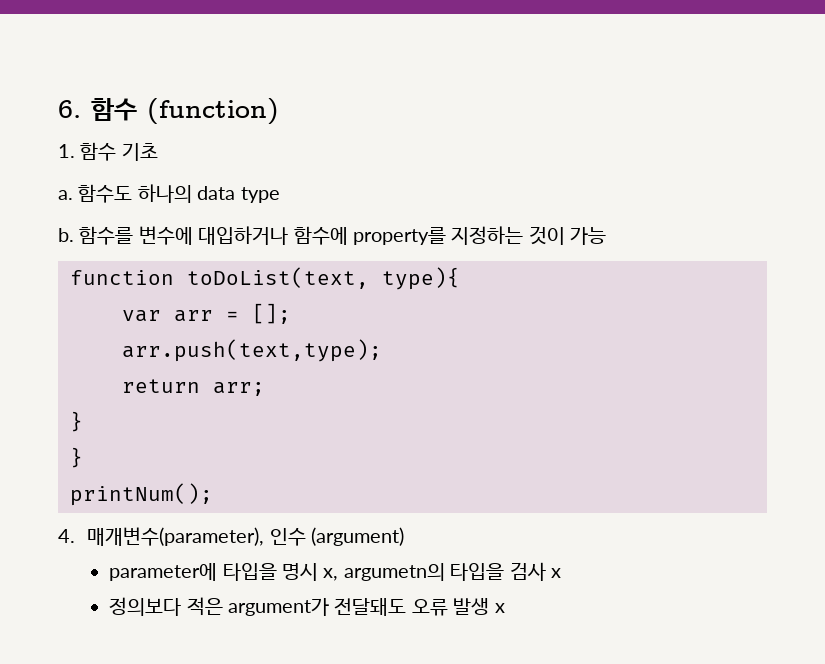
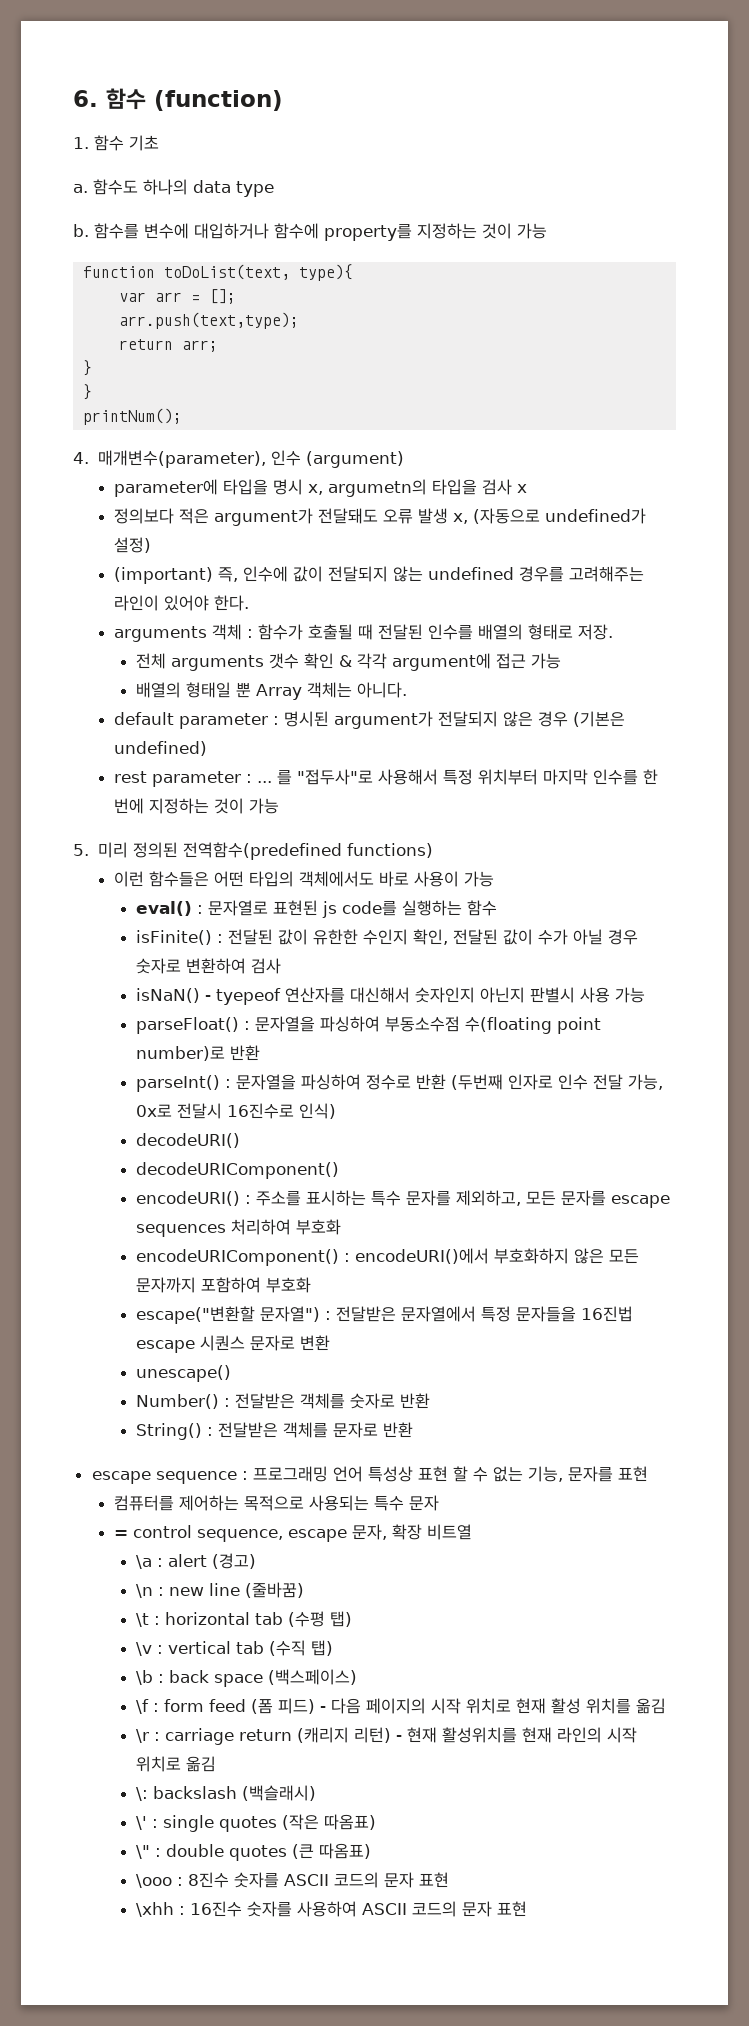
[494,603,505,613] x -> [452,508,646,524] [113,537,151,553] [113,566,644,584] [113,595,249,611] [113,624,613,642] [136,653,562,671] [136,682,408,700] [113,711,625,729] [113,741,207,756] [113,769,658,787] [113,798,279,814] [73,842,433,860] [113,871,494,887] [136,900,498,918] [136,929,639,945] [136,958,282,974] [136,987,646,1005] [136,1016,602,1034] [136,1045,261,1061] [136,1074,664,1092] [136,1103,337,1119] [136,1133,241,1148] [136,1162,340,1179] [136,1190,671,1208] [136,1219,342,1237] [136,1248,640,1266] [136,1277,312,1293] [136,1306,634,1324] [136,1335,331,1353] [136,1365,232,1382] [136,1393,431,1409] [136,1422,414,1440] [91,1466,648,1484] [113,1495,439,1511] [113,1524,472,1542] [136,1553,257,1569] [136,1582,305,1598] [136,1611,353,1627] [136,1640,334,1656] [136,1669,358,1687] [136,1698,667,1714] [136,1727,638,1745] [136,1756,217,1772] [136,1785,317,1801] [136,1814,377,1832] [136,1843,372,1861] [136,1872,450,1888] [136,1901,528,1917] x, (자동으로 undefined가 설정) // (important) 즉, 인수에 값이 전달되지 않는 undefined 경우를 고려해주는 라인이 있어야 한다. // arguments 객체 : 함수가 호출될 때 전달된 인수를 배열의 형태로 저장. // 전체 arguments 갯수 확인 & 각각 argument에 접근 가능 // 배열의 형태일 뿐 Array 객체는 아니다. // default parameter : 명시된 argument가 전달되지 않은 경우 (기본은 undefined) // rest parameter : ... 를 "접두사"로 사용해서 특정 위치부터 마지막 인수를 한 번에 지정하는 것이 가능 // 5. 미리 정의된 전역함수(predefined functions) // 이런 함수들은 어떤 타입의 객체에서도 바로 사용이 가능 // eval() : 문자열로 표현된 js code를 실행하는 함수 // isFinite() : 전달된 값이 유한한 수인지 확인, 전달된 값이 수가 아닐 경우 숫자로 변환하여 검사 // isNaN() - tyepeof 연산자를 대신해서 숫자인지 아닌지 판별시 사용 가능 // parseFloat() : 문자열을 파싱하여 부동소수점 수(floating point number)로 반환 // parseInt() : 문자열을 파싱하여 정수로 반환 (두번째 인자로 인수 전달 가능, 0x로 전달시 16진수로 인식) // decodeURI() // decodeURIComponent() // encodeURI() : 주소를 표시하는 특수 문자를 제외하고, 모든 문자를 escape sequences 처리하여 부호화 // encodeURIComponent() : encodeURI()에서 부호화하지 않은 모든 문자까지 포함하여 부호화 // escape("변환할 문자열") : 전달받은 문자열에서 특정 문자들을 16진법 escape 시퀀스 문자로 변환 // unescape() // Number() : 전달받은 객체를 숫자로 반환 // String() : 전달받은 객체를 문자로 반환 // escape sequence : 프로그래밍 언어 특성상 표현 할 수 없는 기능, 문자를 표현 // 컴퓨터를 제어하는 목적으로 사용되는 특수 문자 // = control sequence, escape 문자, 확장 비트열 // \a : alert (경고) // \n : new line (줄바꿈) // \t : horizontal tab (수평 탭) // \v : vertical tab (수직 탭) // \b : back space (백스페이스) // \f : form feed (폼 피드) - 다음 페이지의 시작 위치로 현재 활성 위치를 옮김 // \r : carriage return (캐리지 리턴) - 현재 활성위치를 현재 라인의 시작 위치로 옮김 // \: backslash (백슬래시) // \' : single quotes (작은 따옴표) // \" : double quotes (큰 따옴표) // \ooo : 8진수 숫자를 ASCII 코드의 문자 표현 // \xhh : 16진수 숫자를 사용하여 ASCII 코드의 문자 표현

